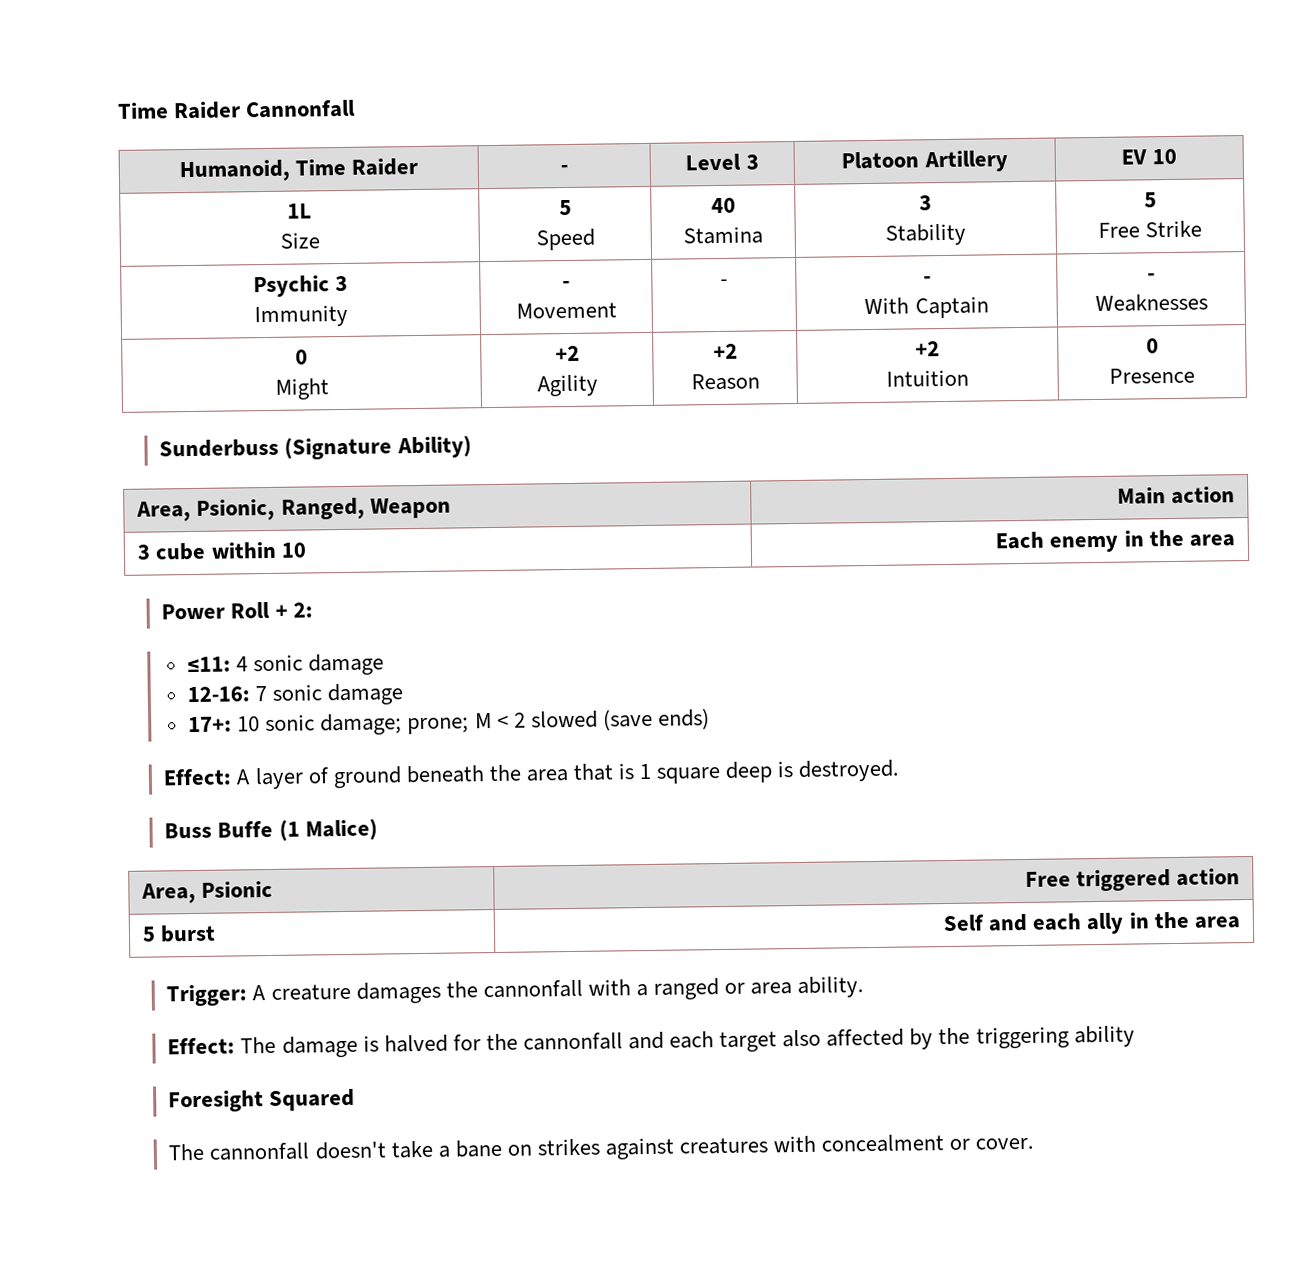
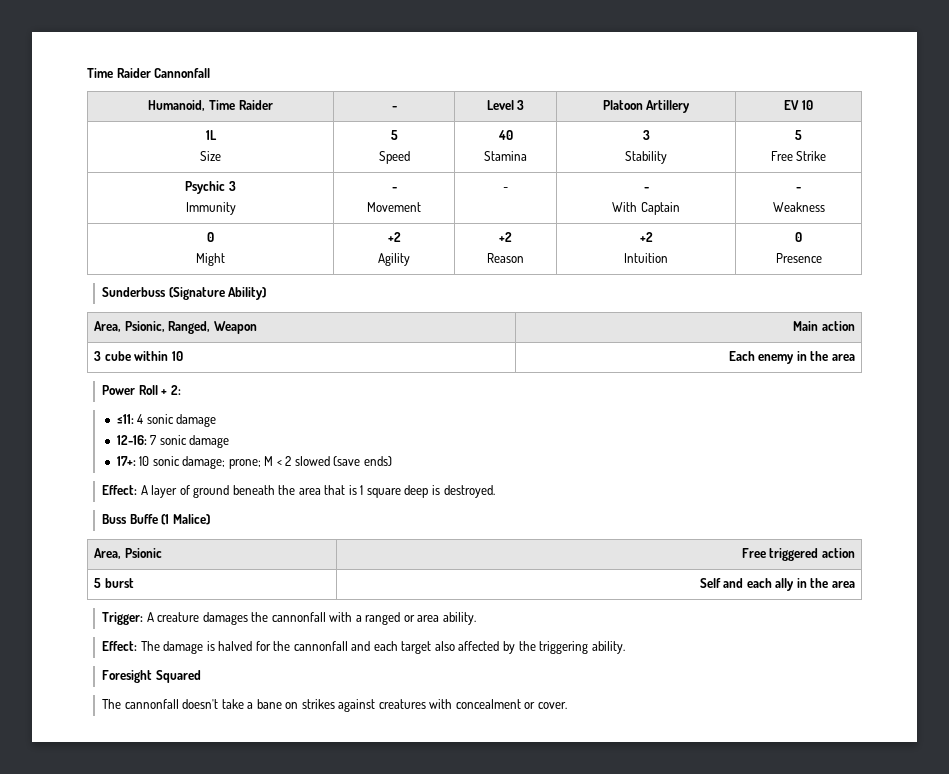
[1094,293,1208,312] Weaknesses -> [772,202,825,212] Weakness
[1073,1025,1135,1048] ability -> [591,641,625,654] ability.

